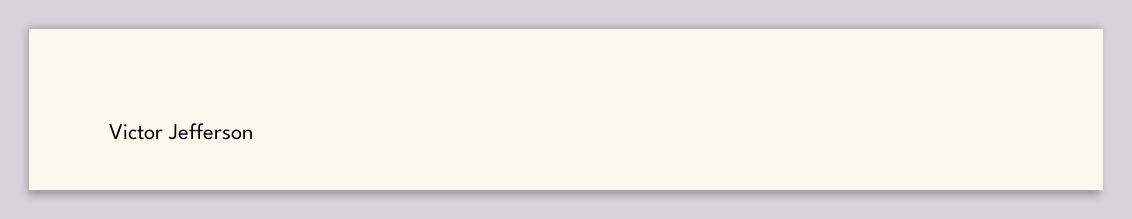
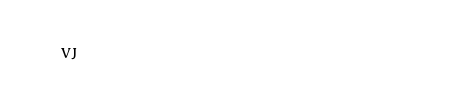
[109,123,254,140] Victor Jefferson -> [61,48,77,60] VJ

